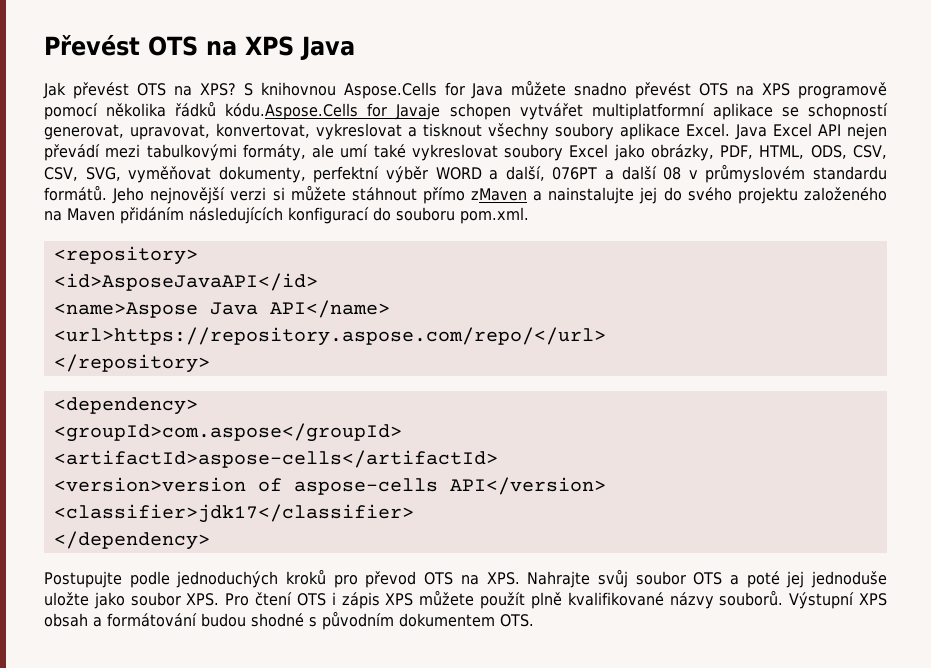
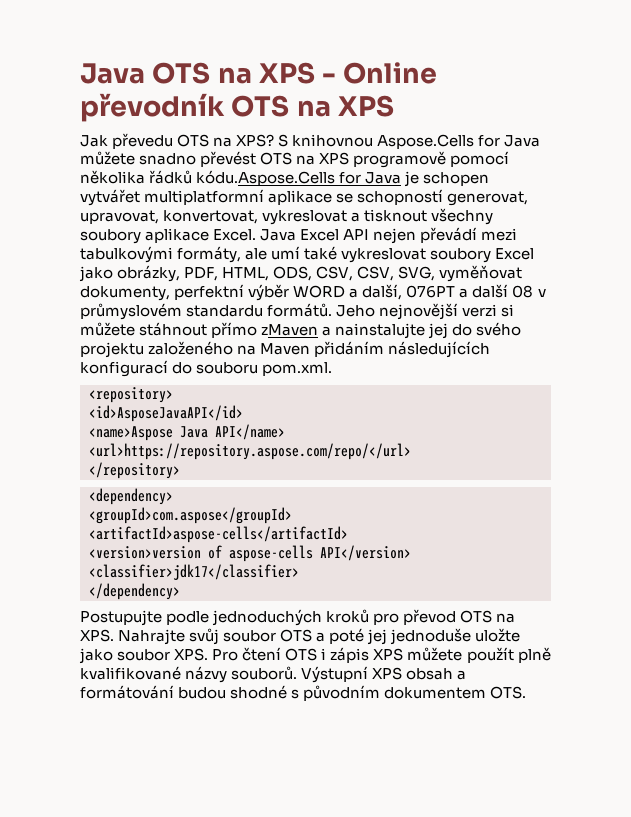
[44,35,355,60] Převést OTS na XPS Java -> [80,62,438,84] [80,93,394,122] Java OTS na XPS - Online převodník OTS na XPS
[72,82,129,99] převést -> [112,133,174,149] převedu
[395,103,441,120] Javaje -> [365,171,420,187] Java je

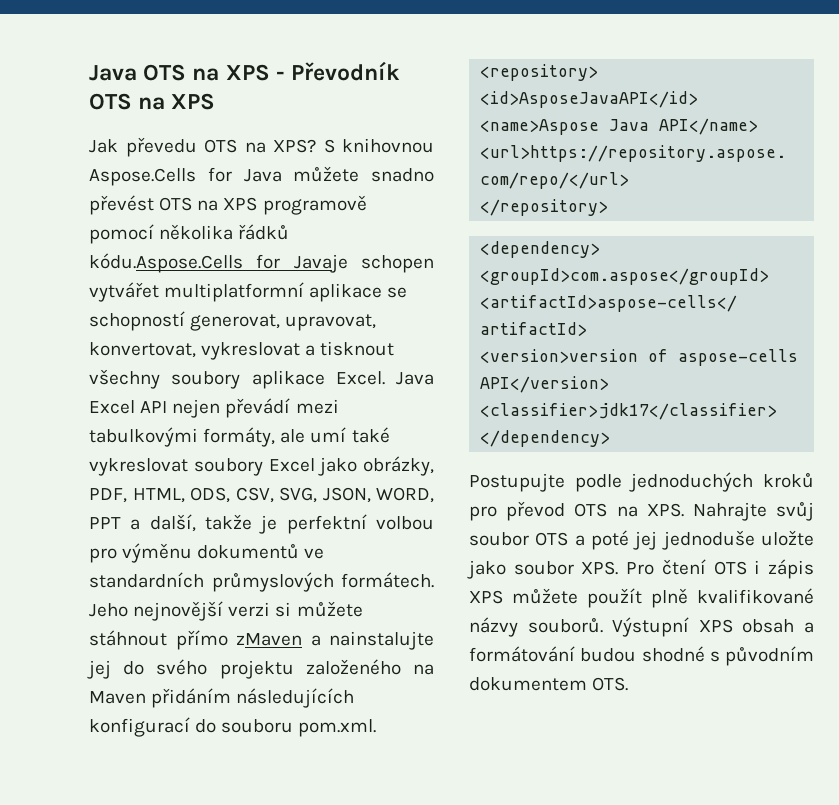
[343,62,438,84] [80,93,225,122] Online převodník -> [291,61,401,81] Převodník
[365,171,420,187] Java je -> [293,254,348,273] Javaje
[357,265,523,282] [80,284,546,301] [80,303,333,320] CSV, SVG, vyměňovat dokumenty, perfektní výběr WORD a další, 076PT a další 08 v průmyslovém standardu formátů. -> [279,487,434,503] [89,514,434,534] [89,543,325,563] [89,572,434,592] SVG, JSON, WORD, PPT a další, takže je perfektní volbou pro výměnu dokumentů ve standardních průmyslových formátech.

